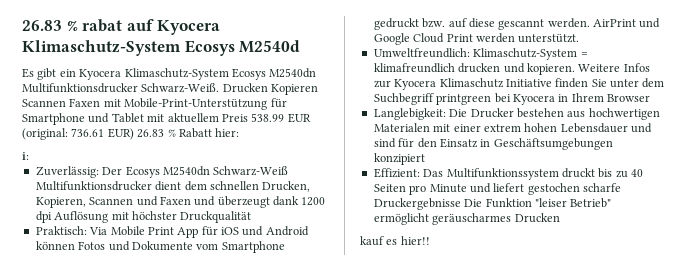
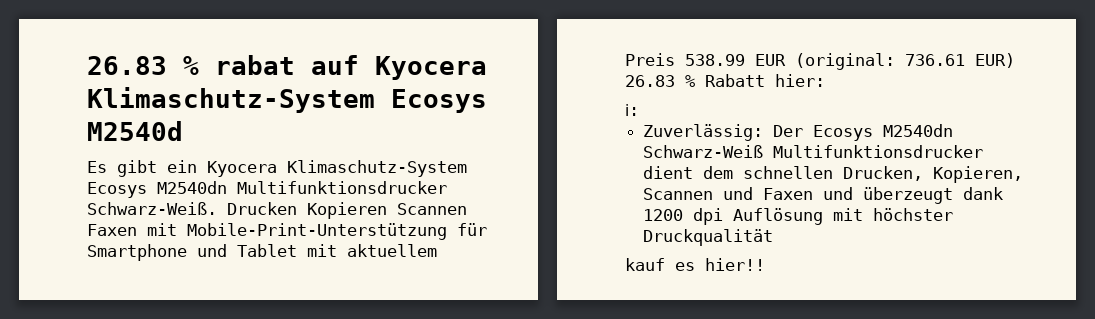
[35,226,309,238] [35,241,285,253] [373,18,661,30] [373,33,580,45] [373,48,588,60] [373,63,650,75] [373,78,665,90] [373,93,650,105] [373,108,660,120] [373,123,652,133] [373,138,613,150] [373,153,425,165] [373,168,643,180] [373,183,621,195] [373,198,612,210] [373,213,560,225] // Praktisch: Via Mobile Print App für iOS und Android können Fotos und Dokumente vom Smartphone gedruckt bzw. auf diese gescannt werden. AirPrint und Google Cloud Print werden unterstützt. // Umweltfreundlich: Klimaschutz-System = klimafreundlich drucken und kopieren. Weitere Infos zur Kyocera Klimaschutz Initiative finden Sie unter dem Suchbegriff printgreen bei Kyocera in Ihrem Browser // Langlebigkeit: Die Drucker bestehen aus hochwertigen Materialen mit einer extrem hohen Lebensdauer und sind für den Einsatz in Geschäftsumgebungen konzipiert // Effizient: Das Multifunktionssystem druckt bis zu 40 Seiten pro Minute und liefert gestochen scharfe Druckergebnisse Die Funktion "leiser Betrieb" ermöglicht geräuscharmes Drucken -> (774, 237) none

